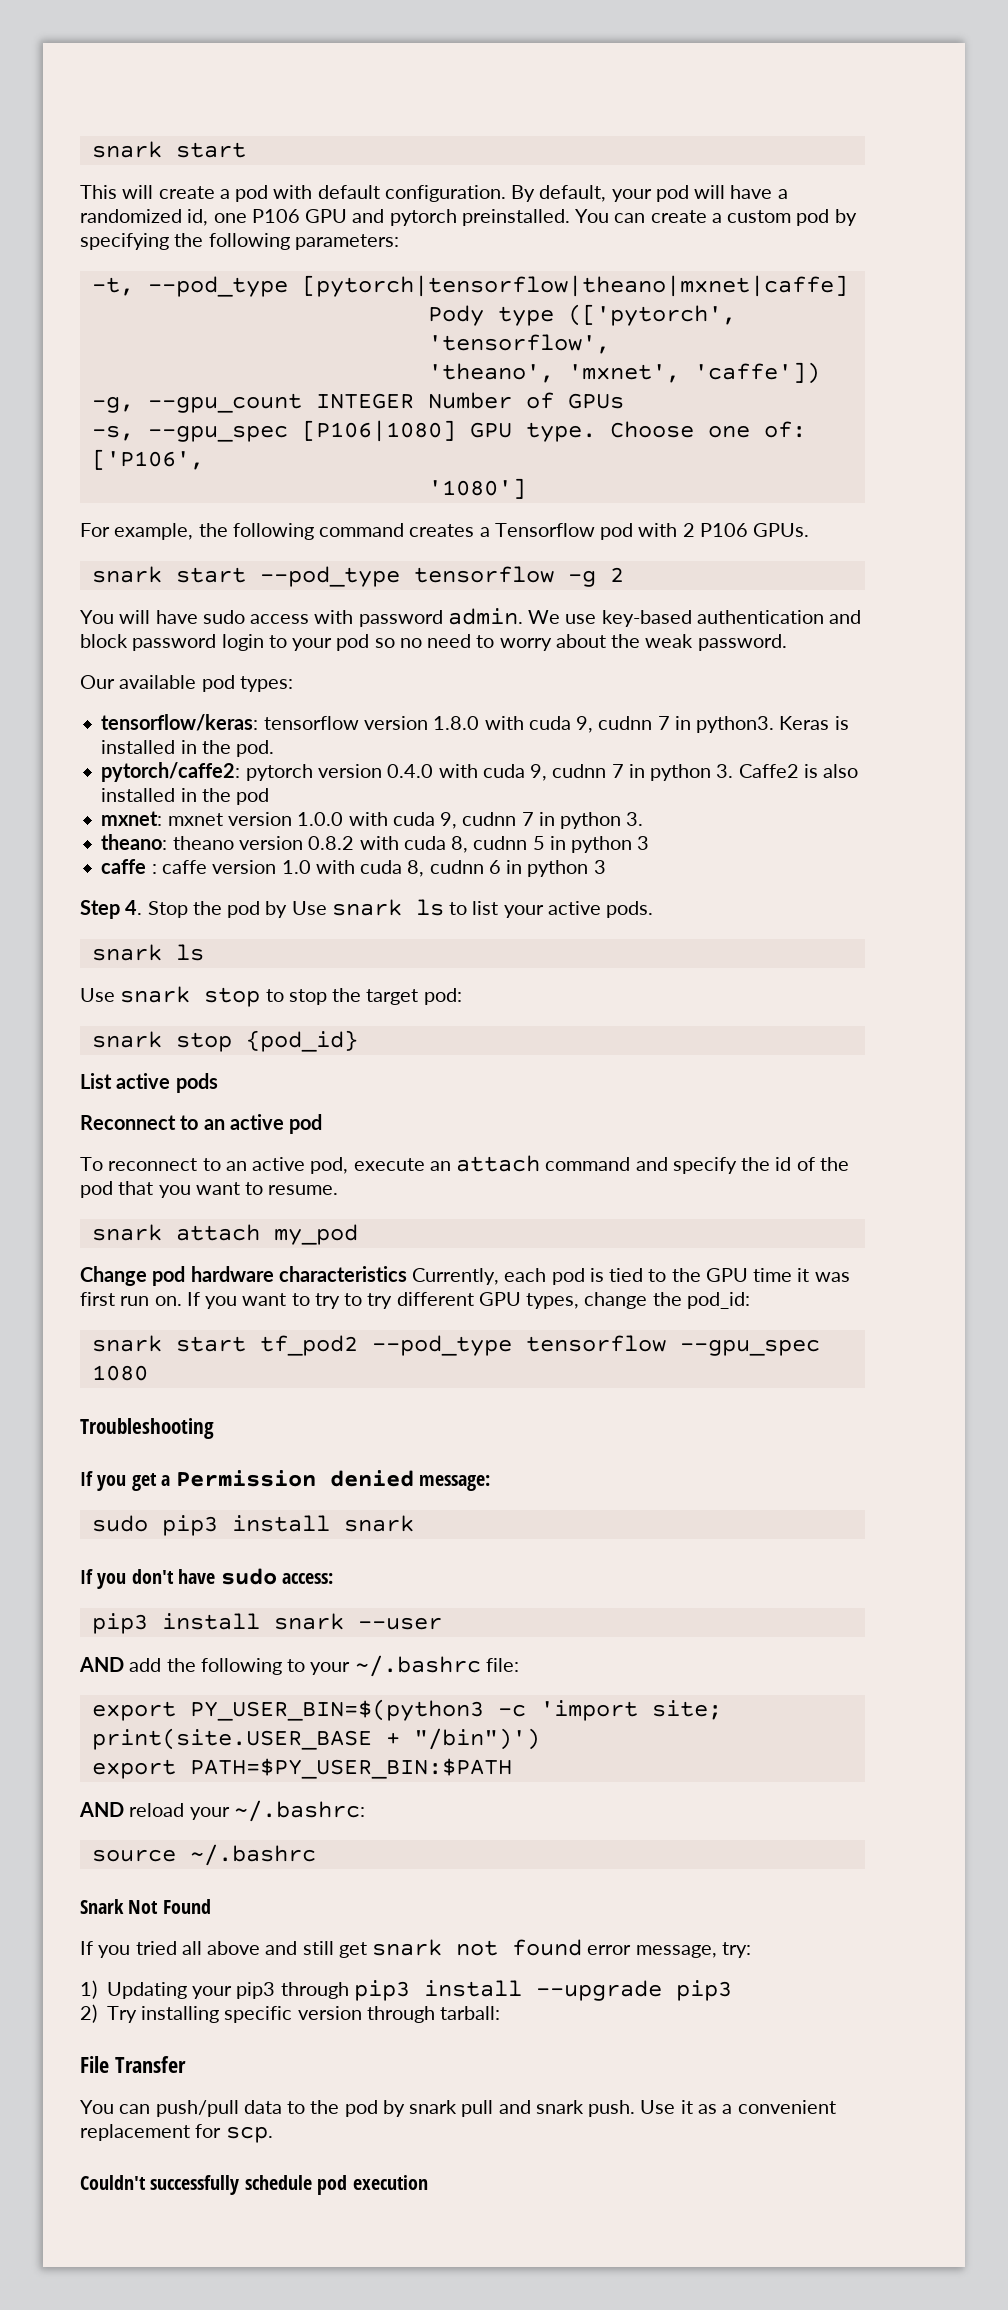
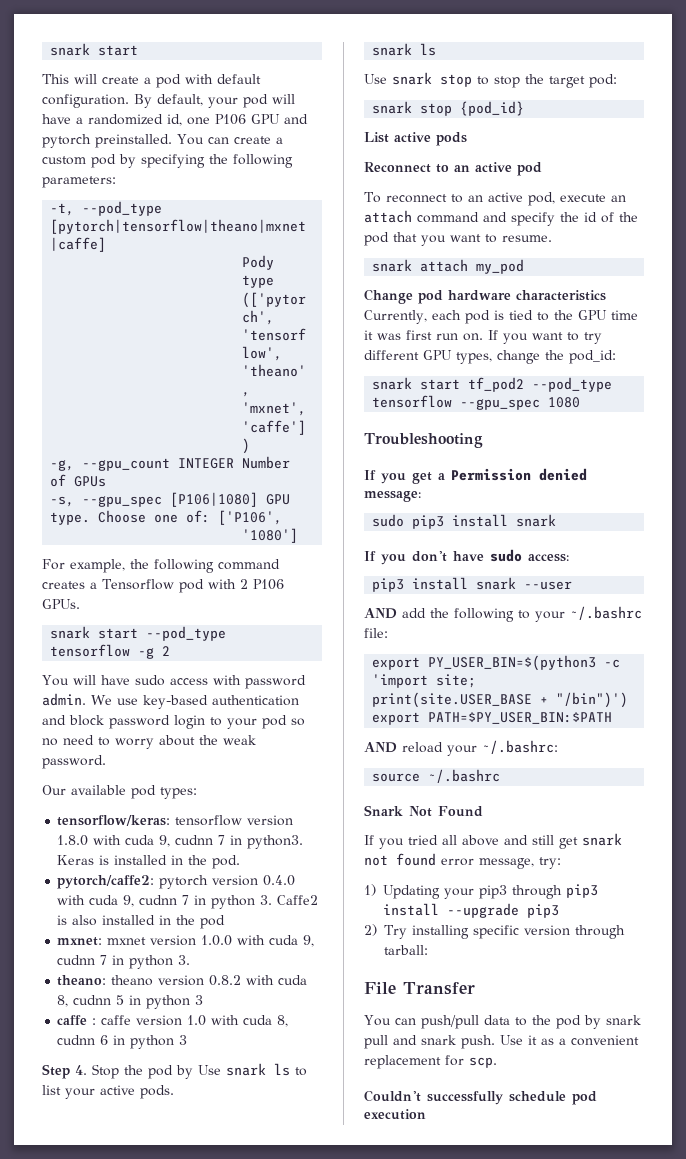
[344,1293,393,1309] to try -> (602, 338) none

